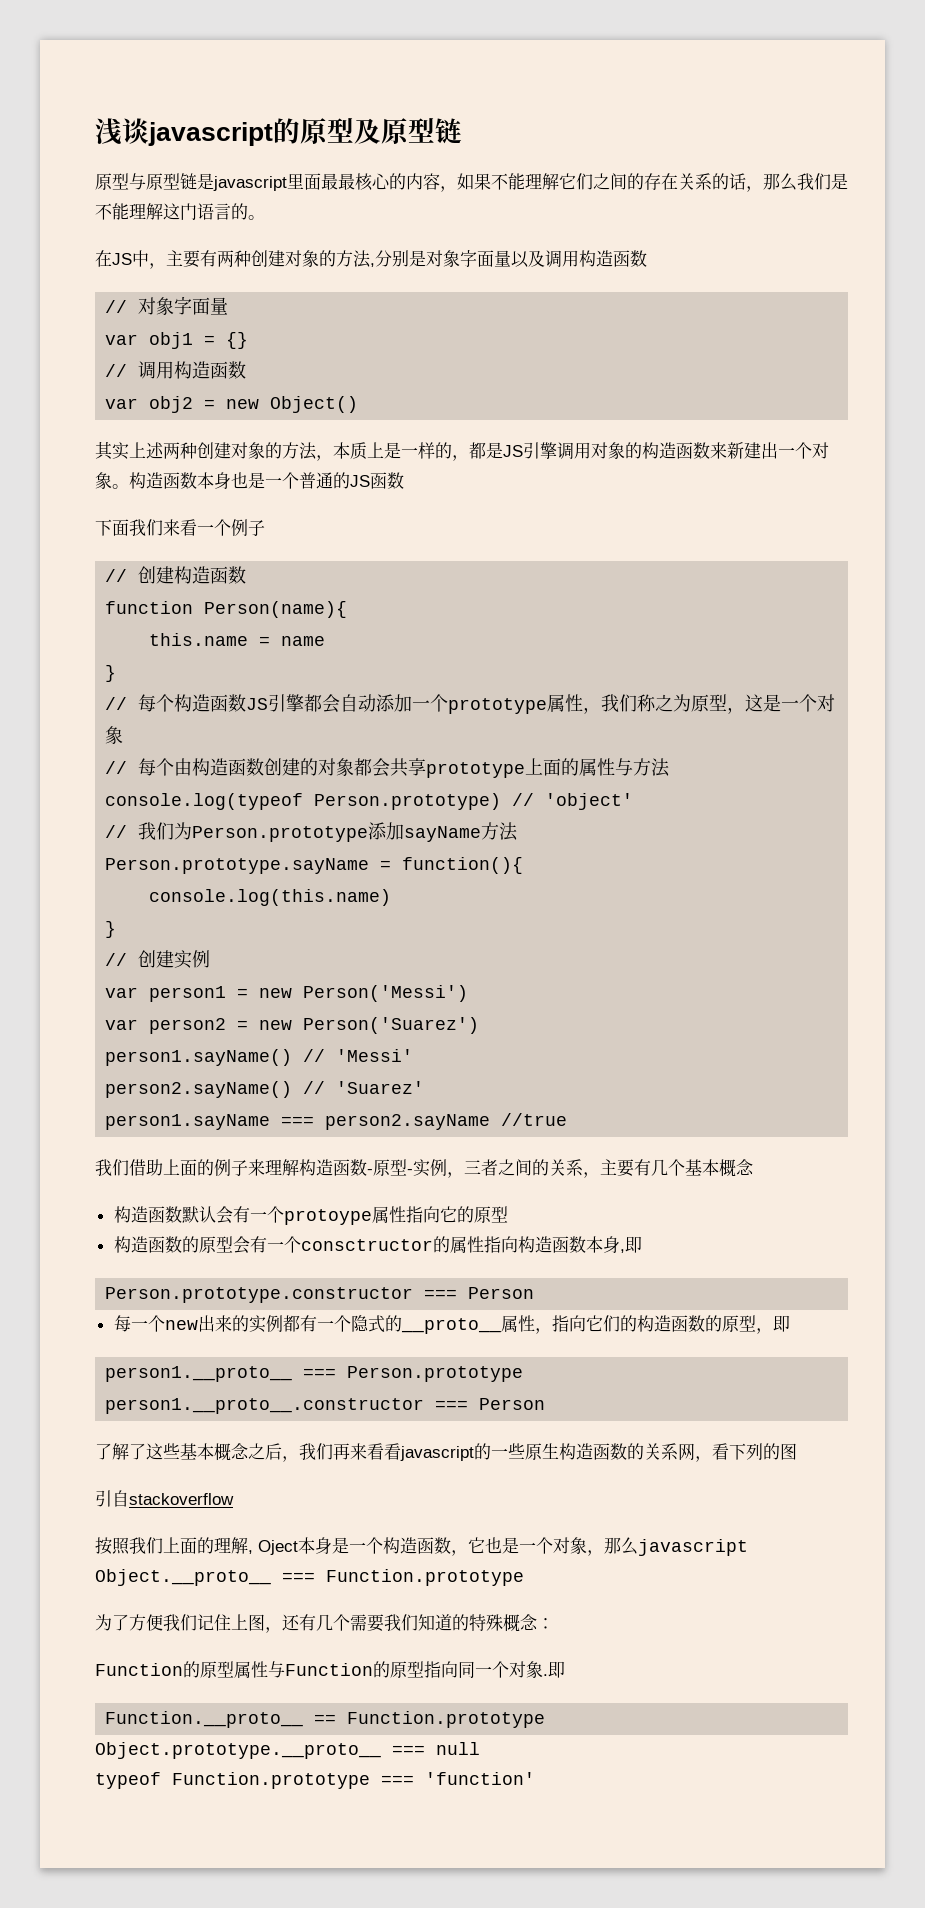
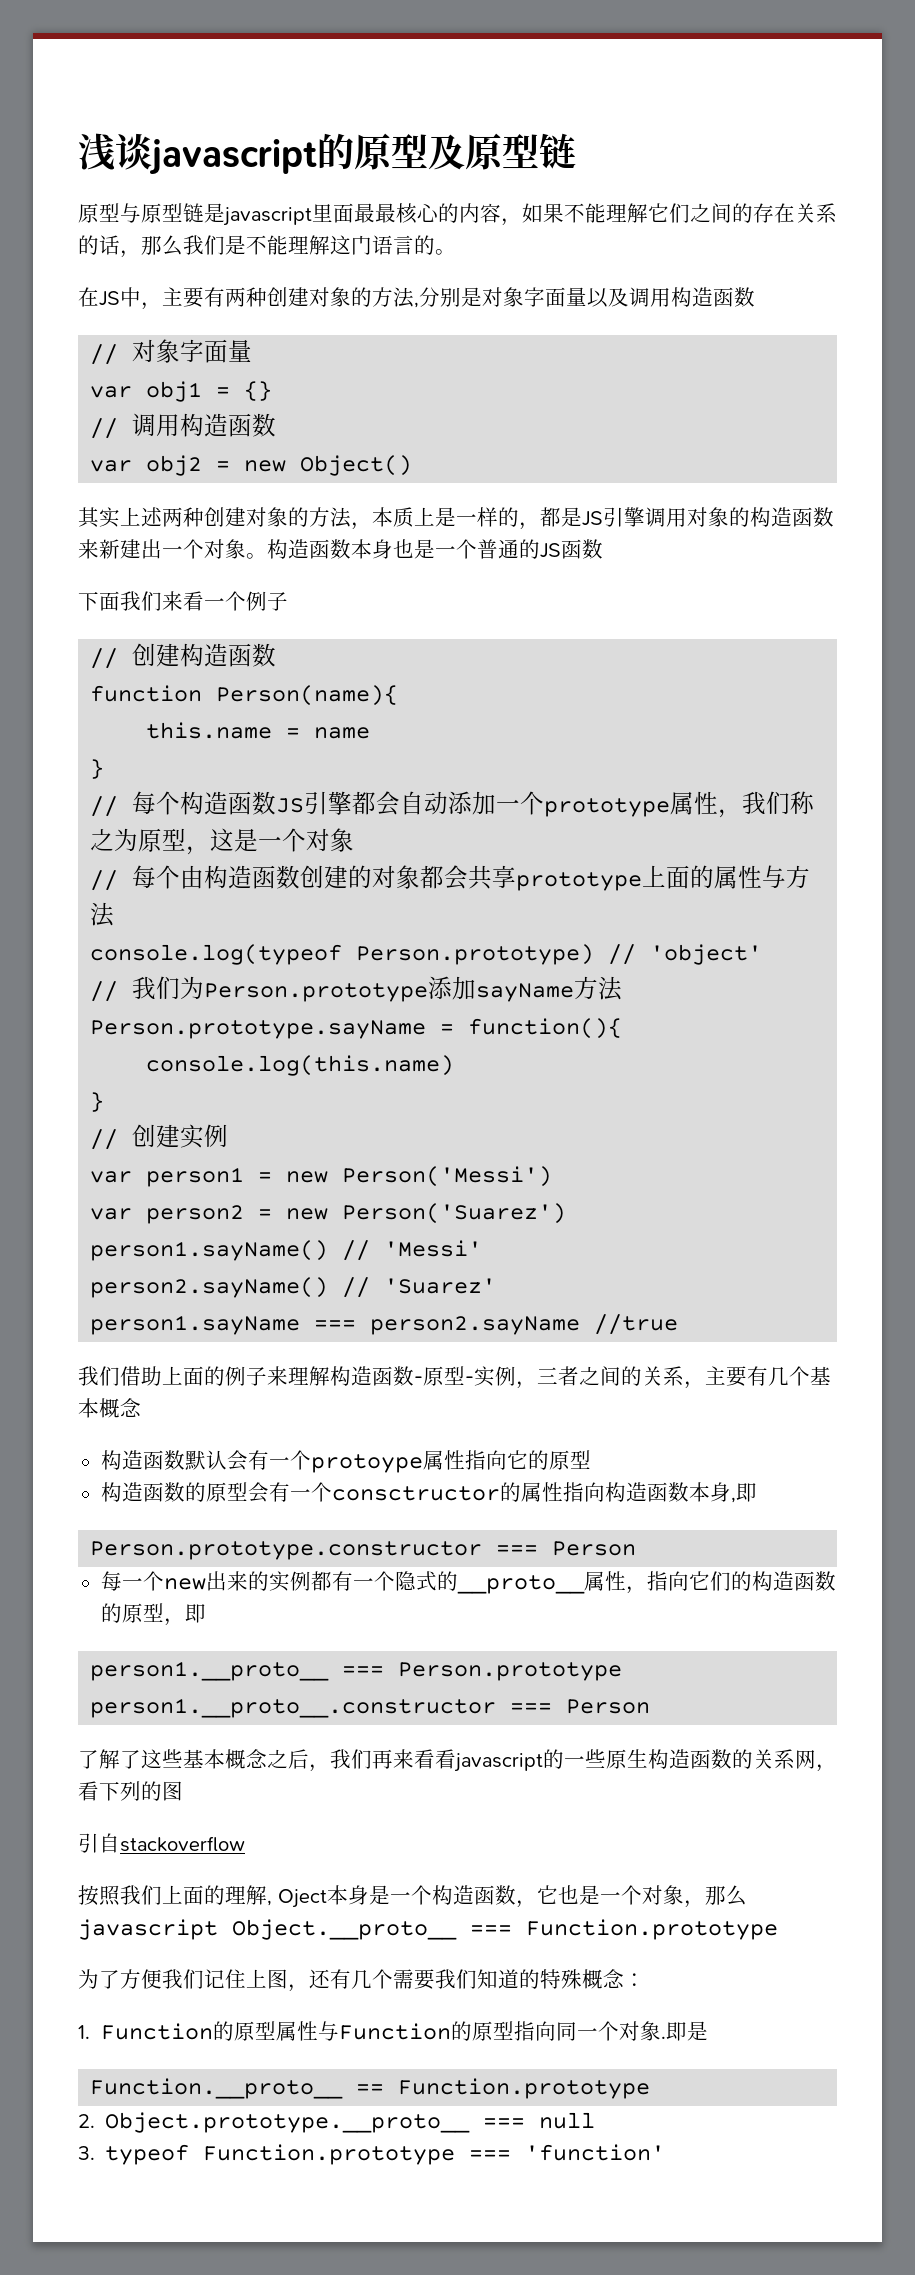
(554, 1623) none -> [78,2025,90,2039] 1.
(565, 1669) none -> [687,2021,709,2041] 是
(546, 1719) none -> [78,2114,95,2128] 2.
(480, 1748) none -> [78,2146,95,2160] 3.

